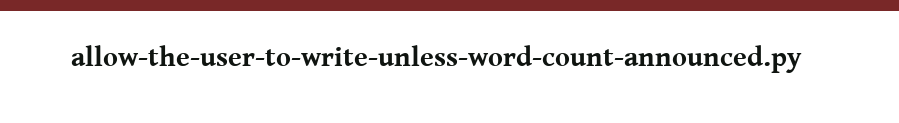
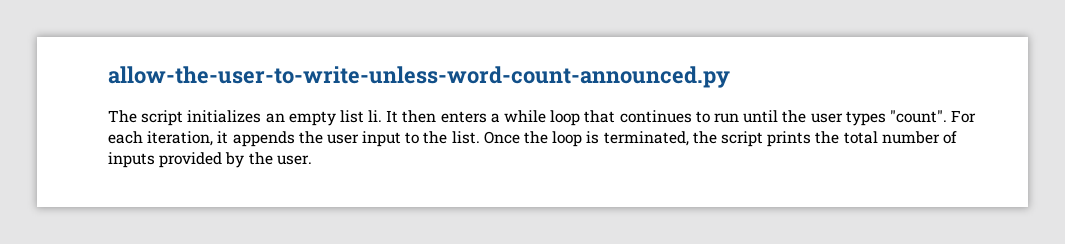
(802, 59) none -> [108,110,977,126] [108,131,957,147] [108,152,312,168] // The script initializes an empty list li. It then enters a while loop that continues to run until the user types "count". For each iteration, it appends the user input to the list. Once the loop is terminated, the script prints the total number of inputs provided by the user.

